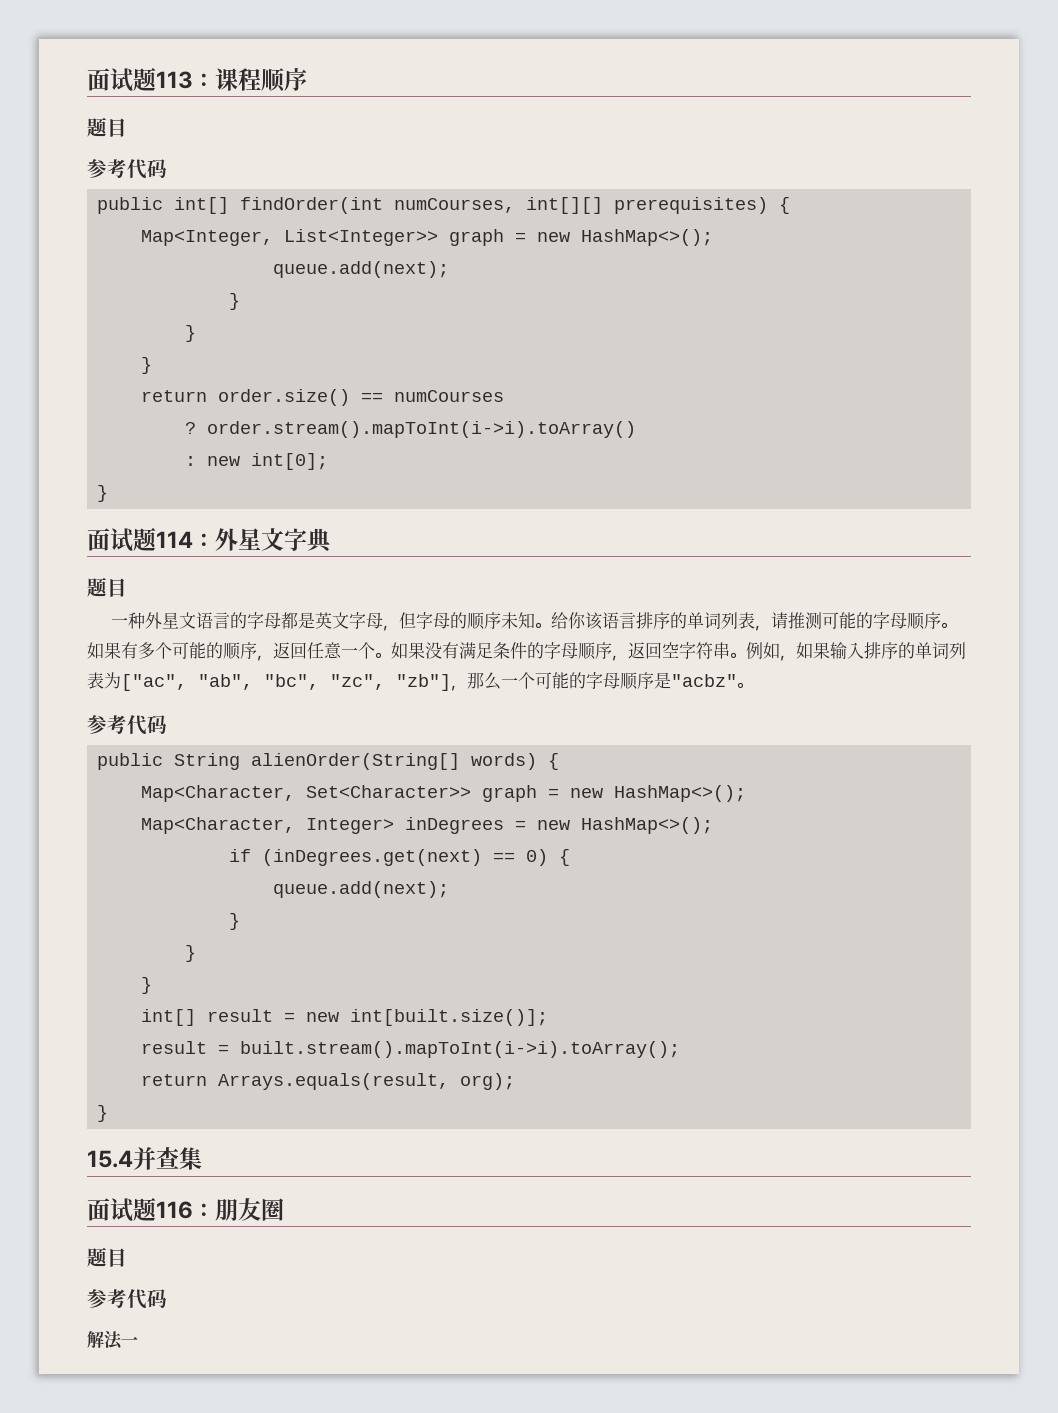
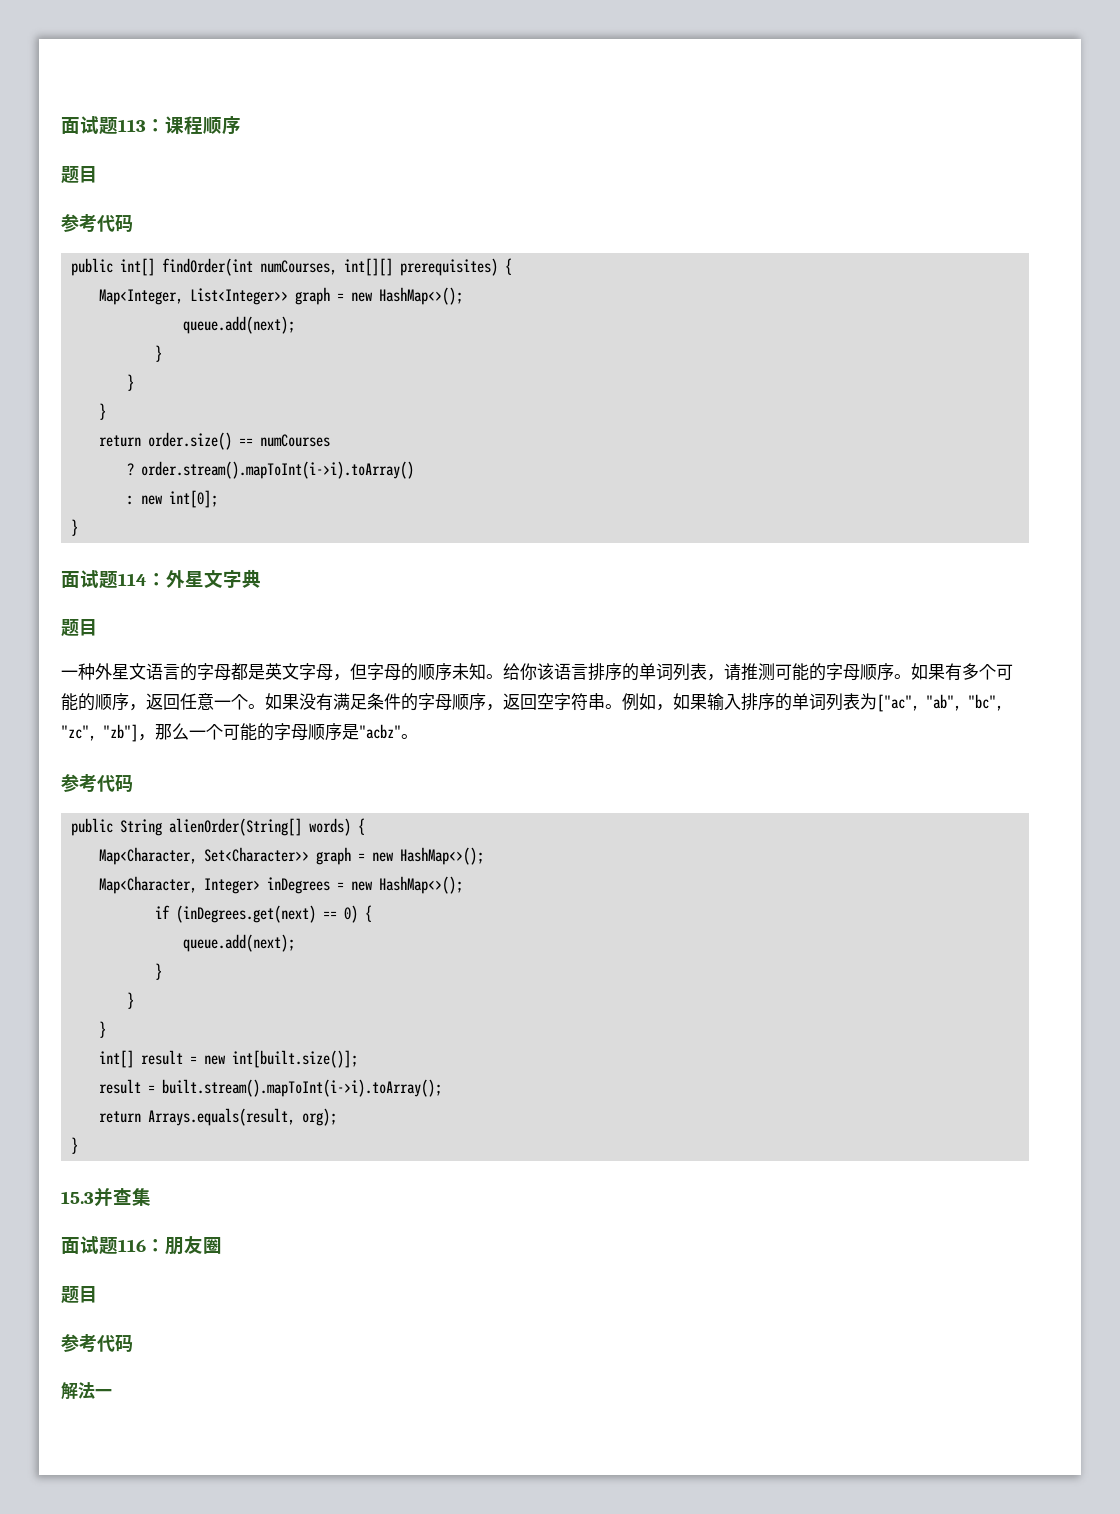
[87,1150,133,1168] 15.4 -> [61,1191,94,1204] 15.3

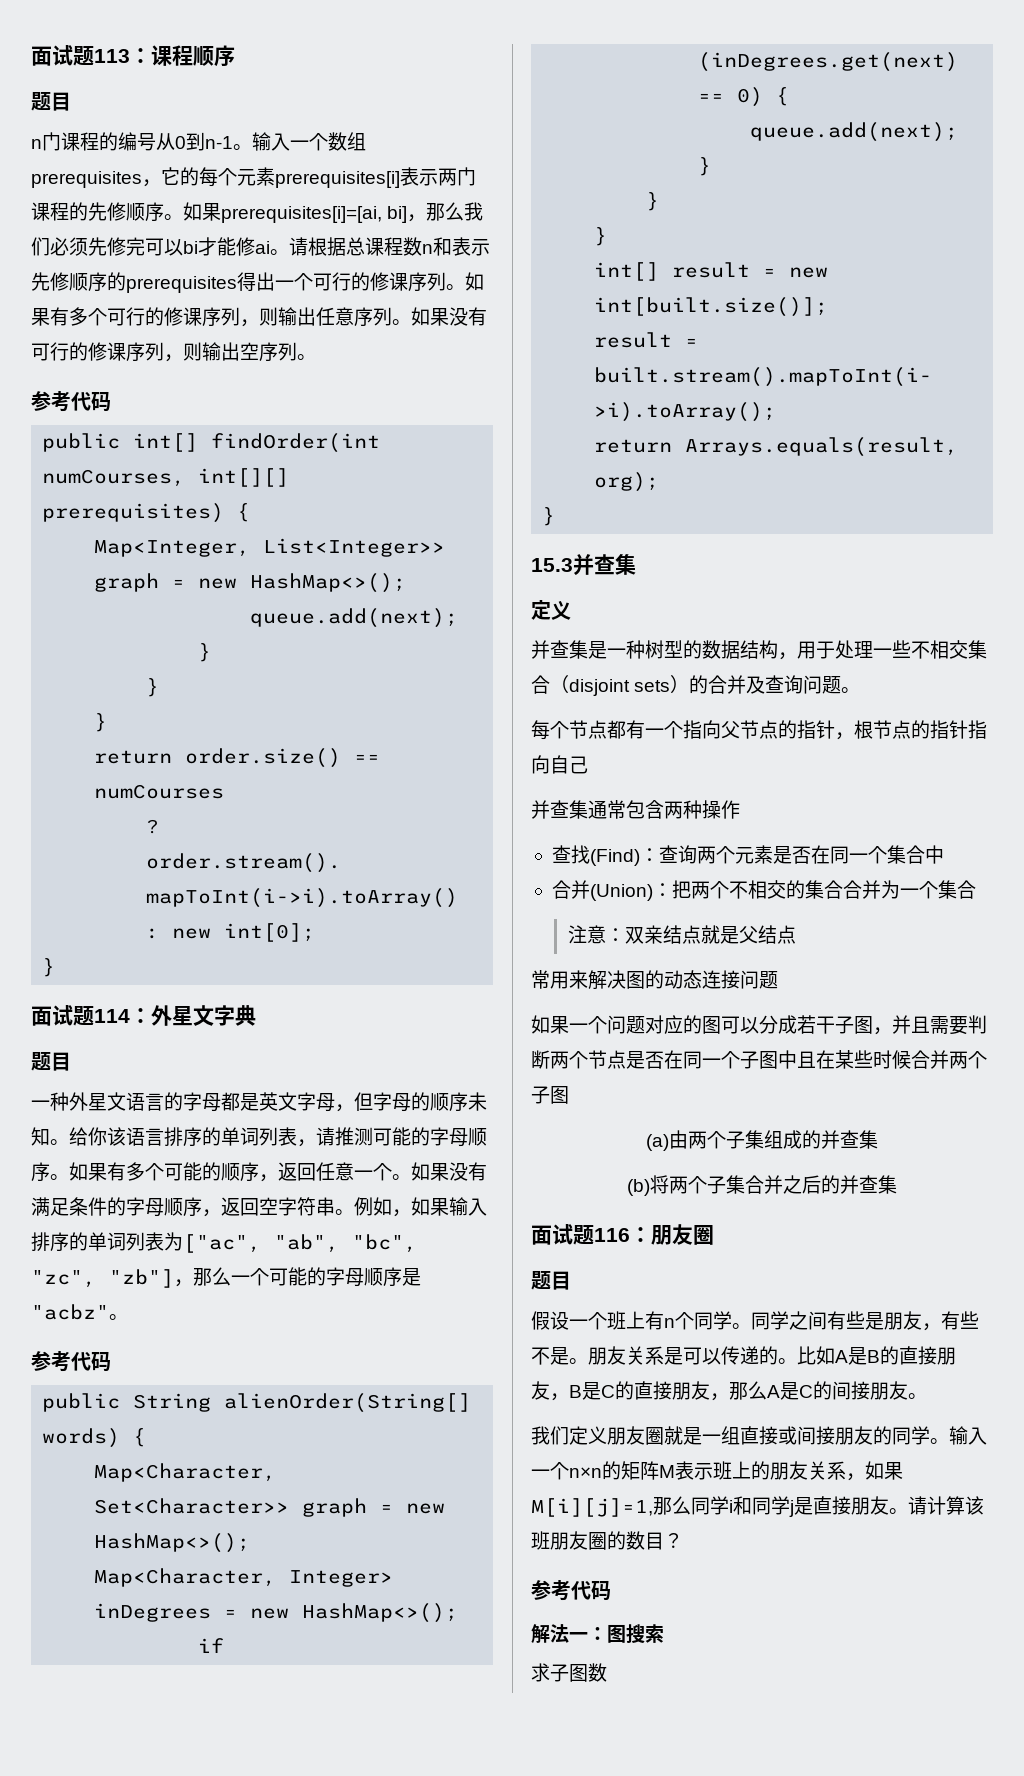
(97, 174) none -> [31,132,366,151] [31,167,476,188] [31,202,484,223] [31,237,490,256] [31,272,484,293] [31,307,487,327] [31,342,316,362] // n门课程的编号从0到n-1。输入一个数组prerequisites，它的每个元素prerequisites[i]表示两门课程的先修顺序。如果prerequisites[i]=[ai, bi]，那么我们必须先修完可以bi才能修ai。请根据总课程数n和表示先修顺序的prerequisites得出一个可行的修课序列。如果有多个可行的修课序列，则输出任意序列。如果没有可行的修课序列，则输出空序列。
(151, 1197) none -> [531,600,571,620] [531,640,987,660] [531,675,861,696] [531,720,987,740] [531,755,588,774] [531,800,740,819] [551,845,944,866] [551,880,976,901] [567,925,796,944] [531,970,778,990] [531,1015,987,1035] [531,1050,987,1069] [531,1086,569,1104] [646,1130,878,1151] [627,1175,897,1196] // 定义 // 并查集是一种树型的数据结构，用于处理一些不相交集合（disjoint sets）的合并及查询问题。 // 每个节点都有一个指向父节点的指针，根节点的指针指向自己 // 并查集通常包含两种操作 // 查找(Find)：查询两个元素是否在同一个集合中 // 合并(Union)：把两个不相交的集合合并为一个集合 // 注意：双亲结点就是父结点 // 常用来解决图的动态连接问题 // 如果一个问题对应的图可以分成若干子图，并且需要判断两个节点是否在同一个子图中且在某些时候合并两个子图 // (a)由两个子集组成的并查集 // (b)将两个子集合并之后的并查集
(97, 1294) none -> [531,1311,979,1331] [531,1346,956,1365] [531,1381,927,1401] [531,1426,987,1445] [531,1461,903,1481] [531,1496,984,1517] [531,1531,683,1550] // 假设一个班上有n个同学。同学之间有些是朋友，有些不是。朋友关系是可以传递的。比如A是B的直接朋友，B是C的直接朋友，那么A是C的间接朋友。 // 我们定义朋友圈就是一组直接或间接朋友的同学。输入一个n×n的矩阵M表示班上的朋友关系，如果M[i][j]=1,那么同学i和同学j是直接朋友。请计算该班朋友圈的数目？
(112, 1393) none -> [588,1624,664,1644] [531,1663,607,1682] ：图搜索 // 求子图数

